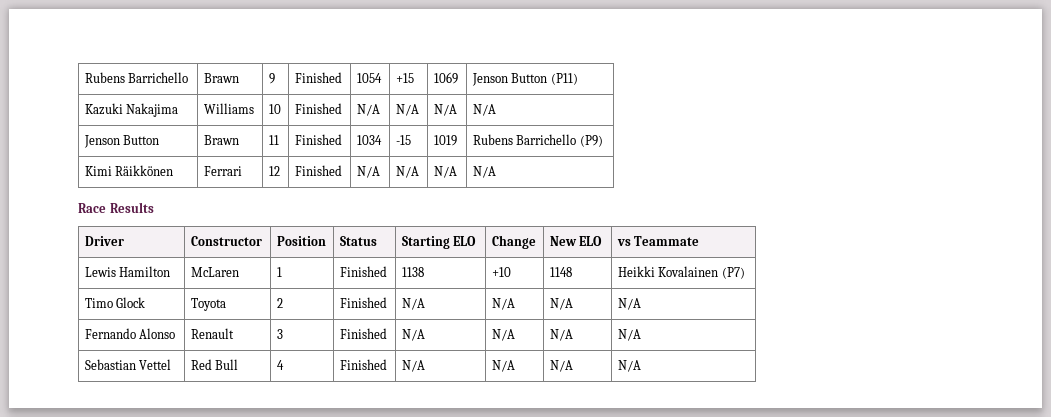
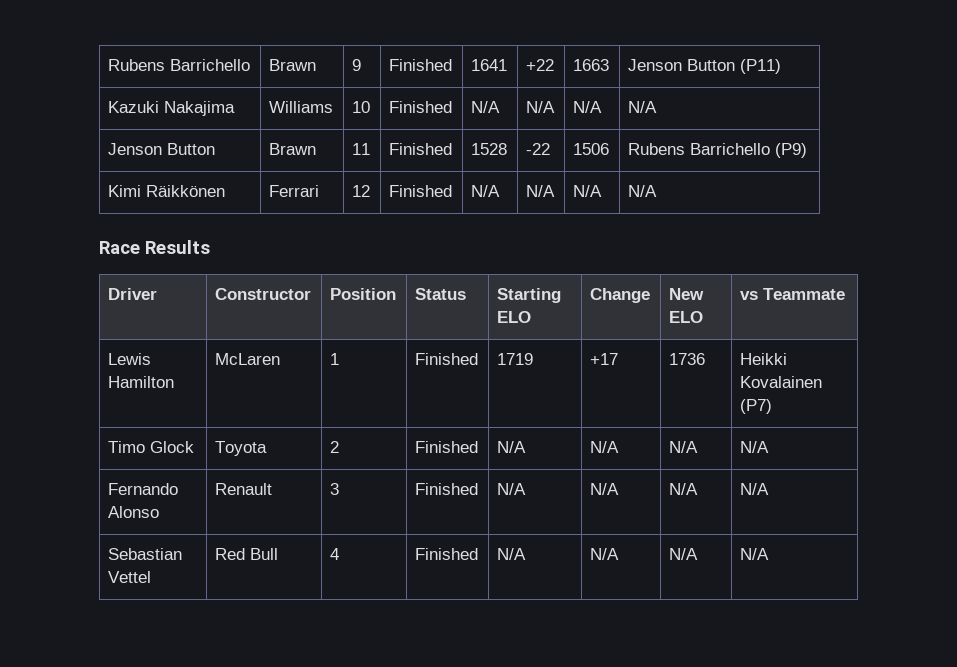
[356,73,382,83] [395,73,414,83] [433,72,458,84] 1054 | +15 | 1069 -> [470,59,507,71] [525,59,554,71] [572,59,609,71] 1641 | +22 | 1663
[356,135,382,145] [395,135,411,145] [433,135,457,146] 1034 | -15 | 1019 -> [470,143,507,155] [525,143,550,155] [572,143,609,155] 1528 | -22 | 1506
[401,267,424,277] [491,267,511,277] [549,267,572,277] 1138 | +10 | 1148 -> [496,353,533,365] [589,353,618,365] [668,353,705,365] 1719 | +17 | 1736

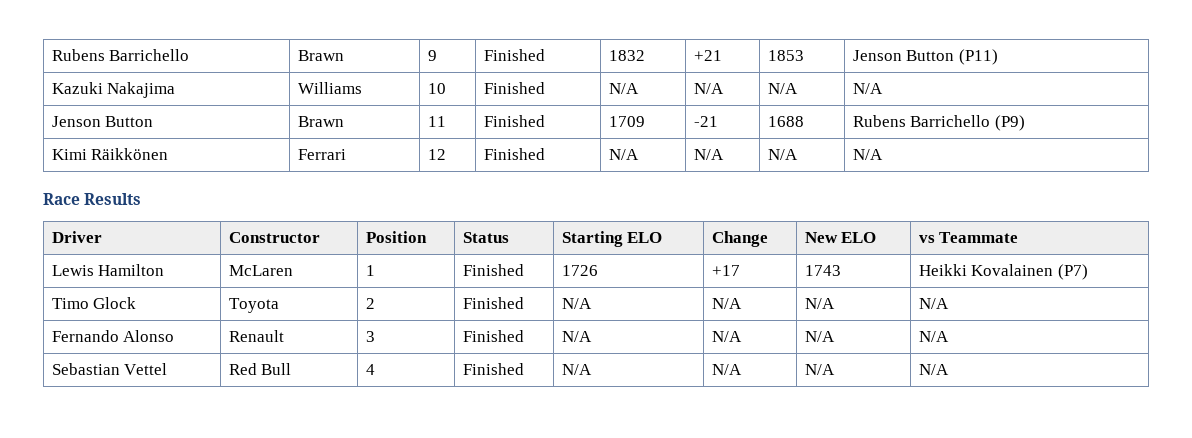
[470,59,507,71] [525,59,554,71] [572,59,609,71] 1641 | +22 | 1663 -> [608,50,645,61] [693,50,722,61] [767,50,804,61] 1832 | +21 | 1853
[470,143,507,155] [525,143,550,155] [572,143,609,155] 1528 | -22 | 1506 -> [608,116,645,127] [693,116,718,127] [767,116,804,127] 1709 | -21 | 1688
[496,353,533,365] 1719 -> [561,265,598,276] 1726
[668,353,705,365] 1736 -> [804,265,841,276] 1743

